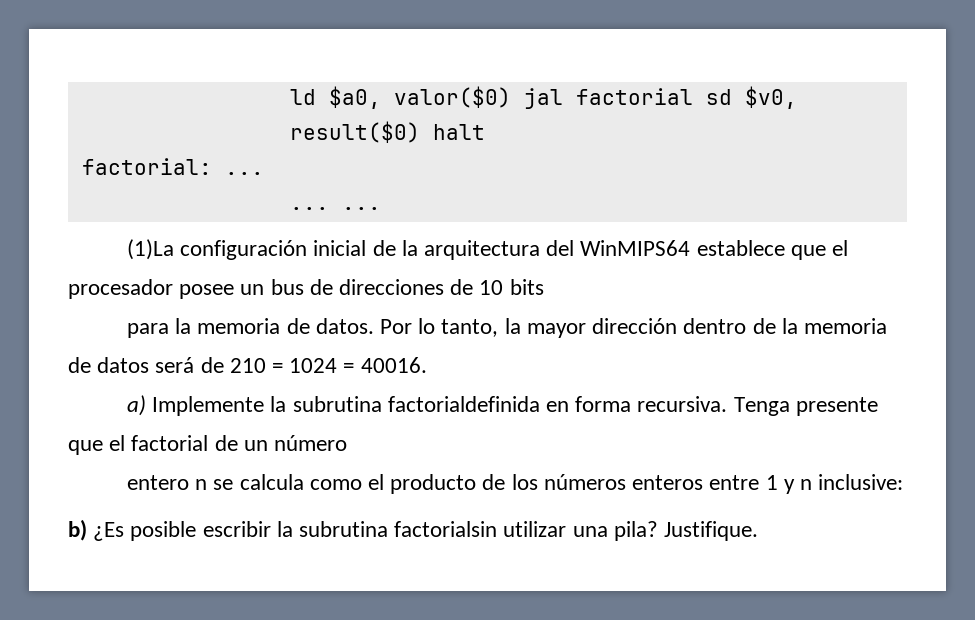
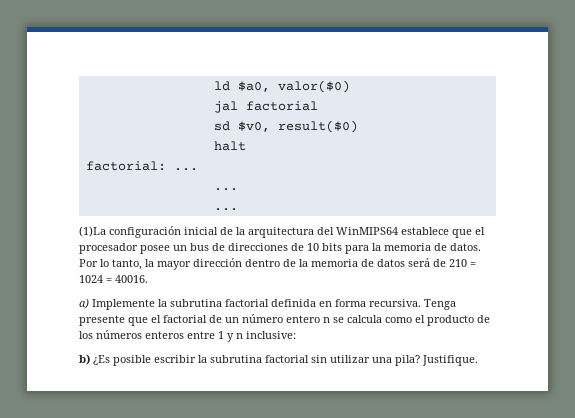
(511, 97) none -> (350, 86) //
(693, 96) none -> (318, 106) //
(420, 132) none -> (358, 126) //
(329, 208) none -> (238, 189) //
(544, 287) // -> (342, 247) none
[387,396,540,412] factorialdefinida -> [225,299,316,307] factorial definida
(348, 443) // -> (283, 318) none
[394,521,498,537] factorialsin -> [265,355,327,363] factorial sin

